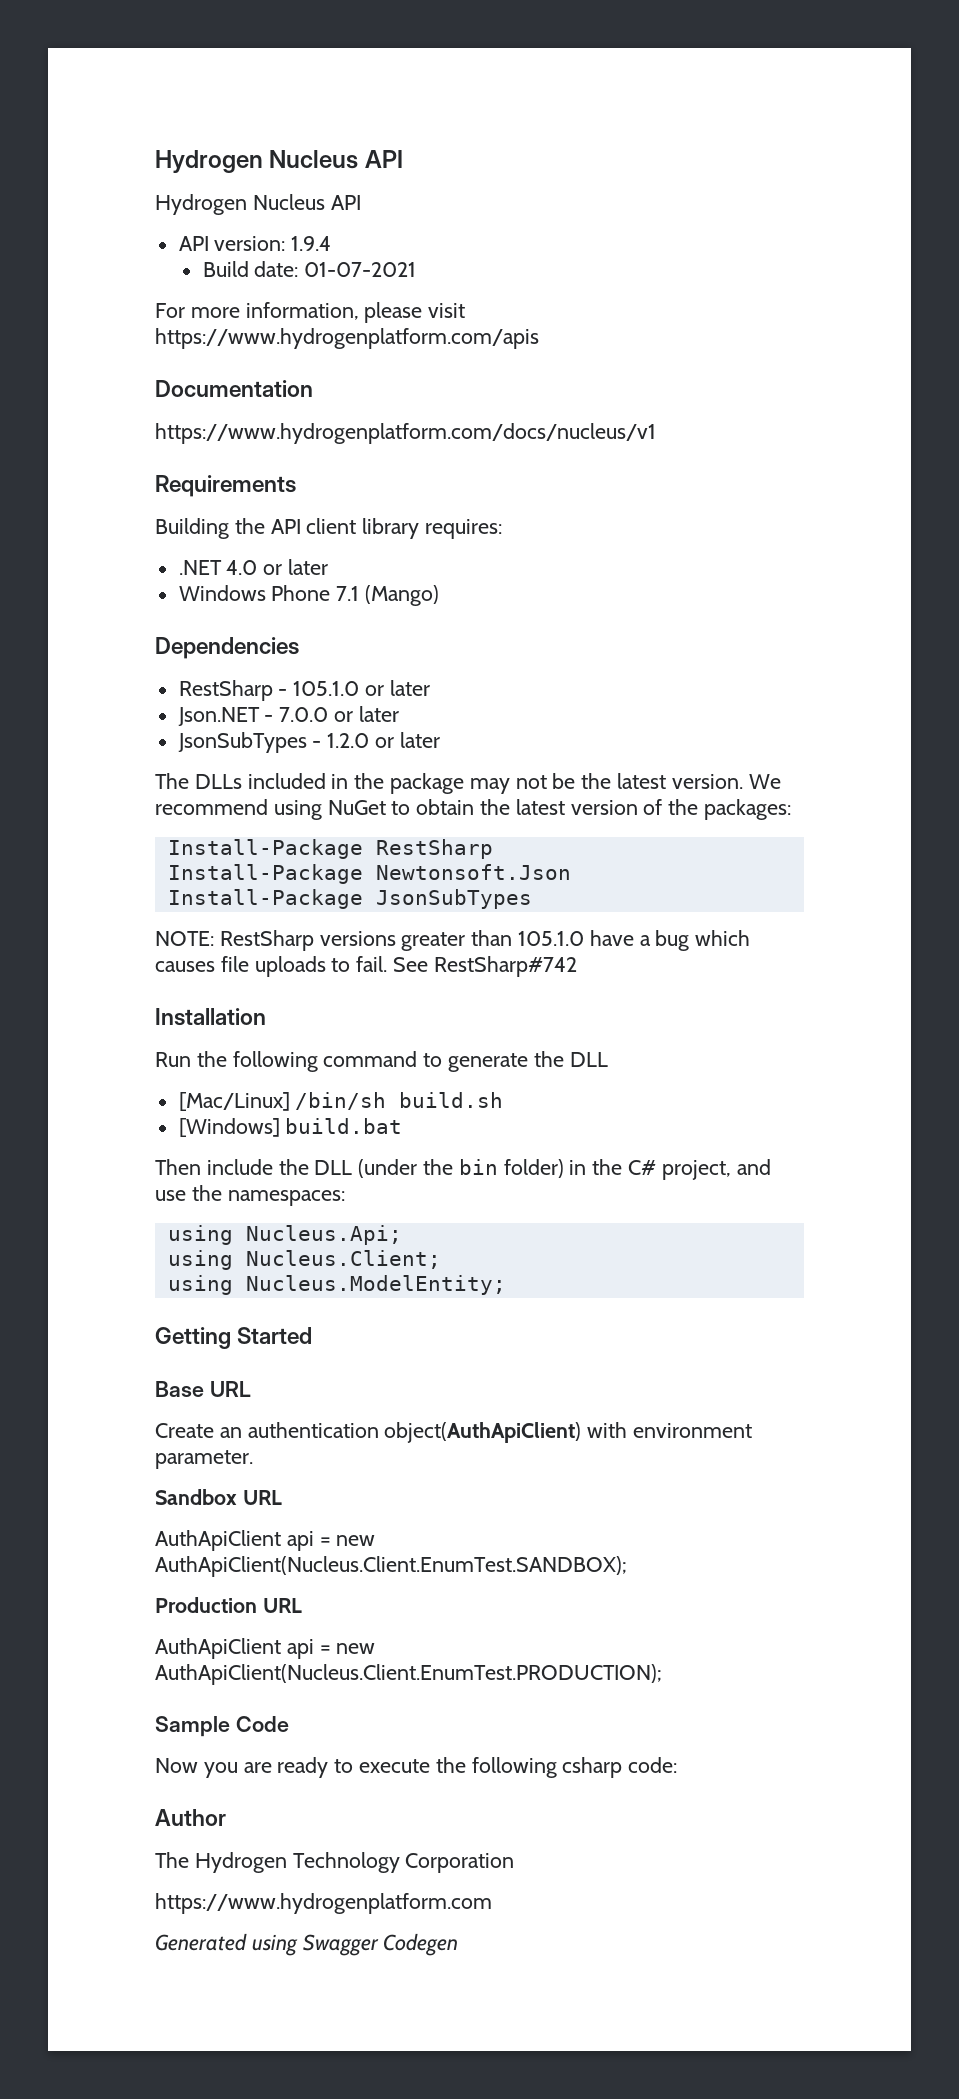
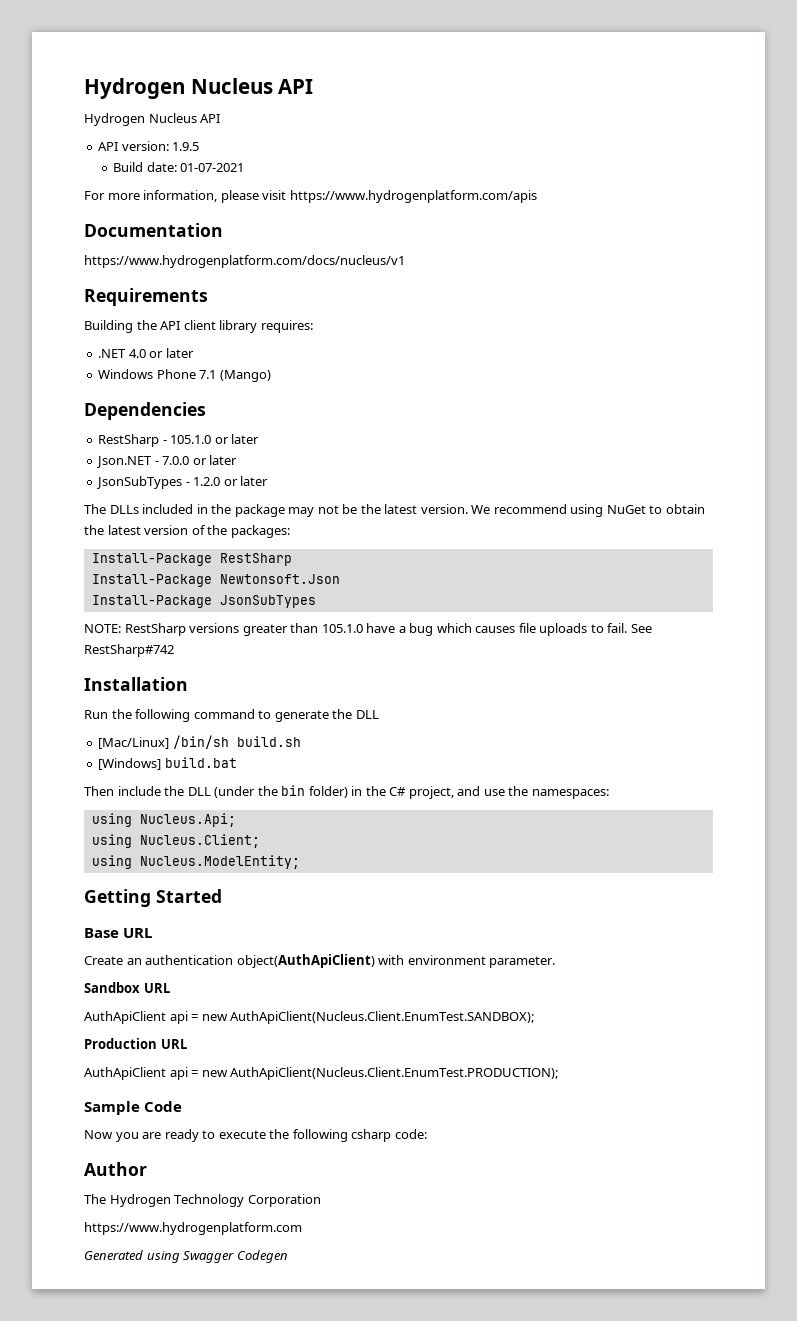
[291,236,332,251] 1.9.4 -> [172,142,200,151] 1.9.5

